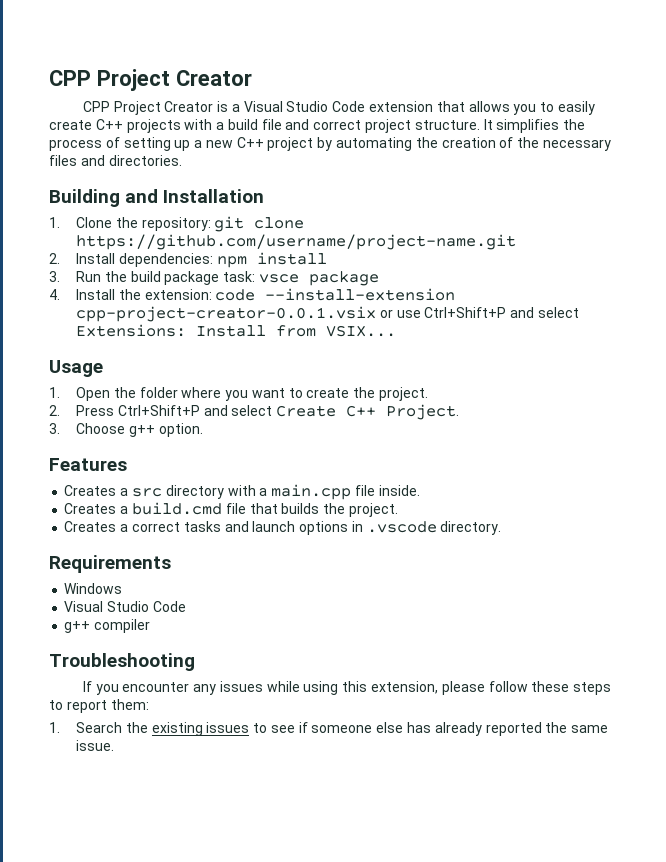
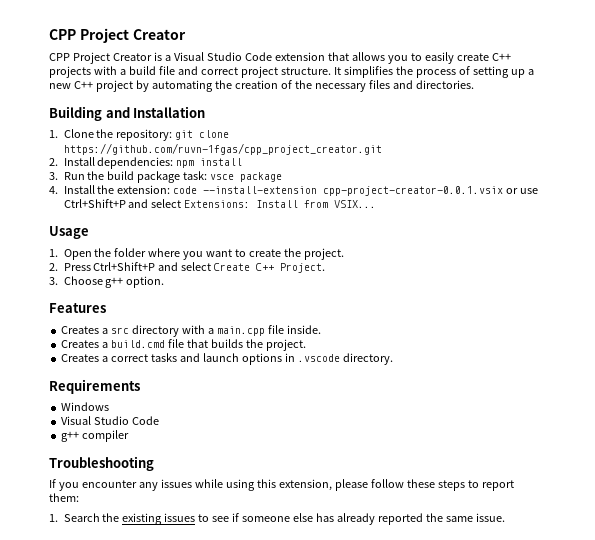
[75,234,516,250] https://github.com/username/project-name.git -> [63,143,382,155] https://github.com/ruvn-1fgas/cpp_project_creator.git

